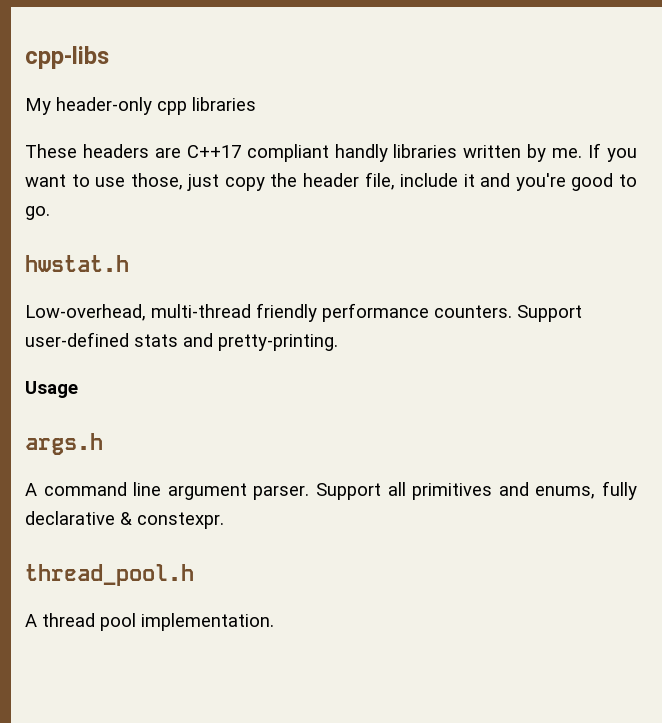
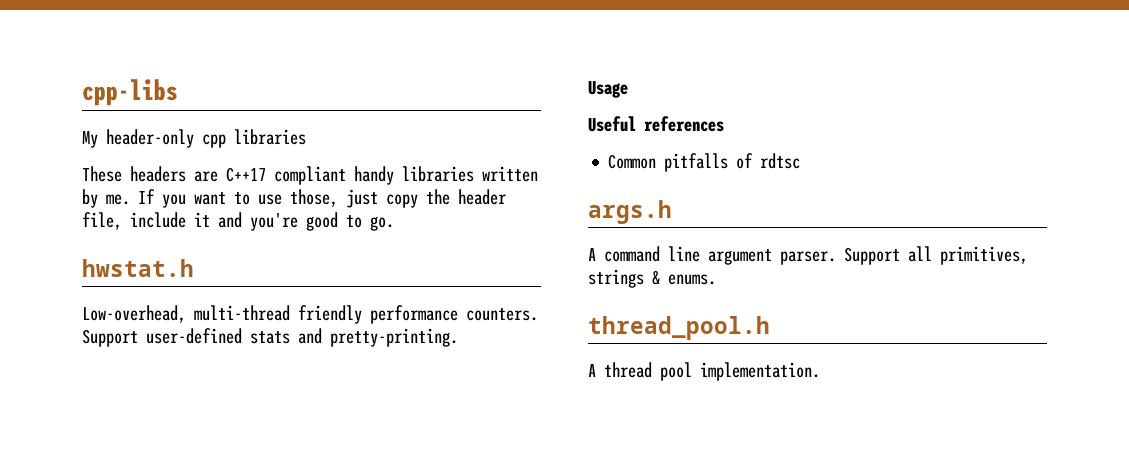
[334,144,388,162] handly -> [354,166,394,185] handy
(78, 389) none -> [588,116,724,132] [608,153,801,172] // Useful references // Common pitfalls of rdtsc
[412,481,638,500] [25,511,224,529] primitives and enums, fully declarative & constexpr. -> [940,246,1028,265] [588,269,716,288] primitives, strings & enums.

